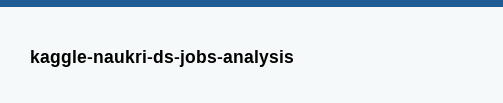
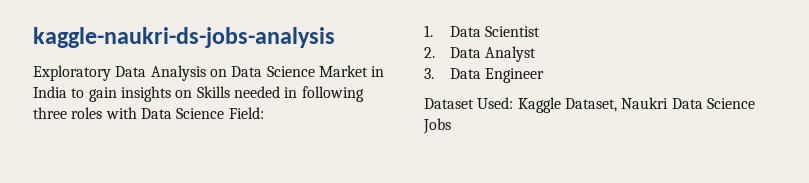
(294, 58) none -> [33,65,385,81] [33,86,364,102] [33,107,264,119] [424,25,540,37] [424,46,536,62] [424,68,544,83] [424,97,755,113] [423,118,451,134] // Exploratory Data Analysis on Data Science Market in India to gain insights on Skills needed in following three roles with Data Science Field: // 1. Data Scientist // 2. Data Analyst // 3. Data Engineer // Dataset Used: Kaggle Dataset, Naukri Data Science Jobs

